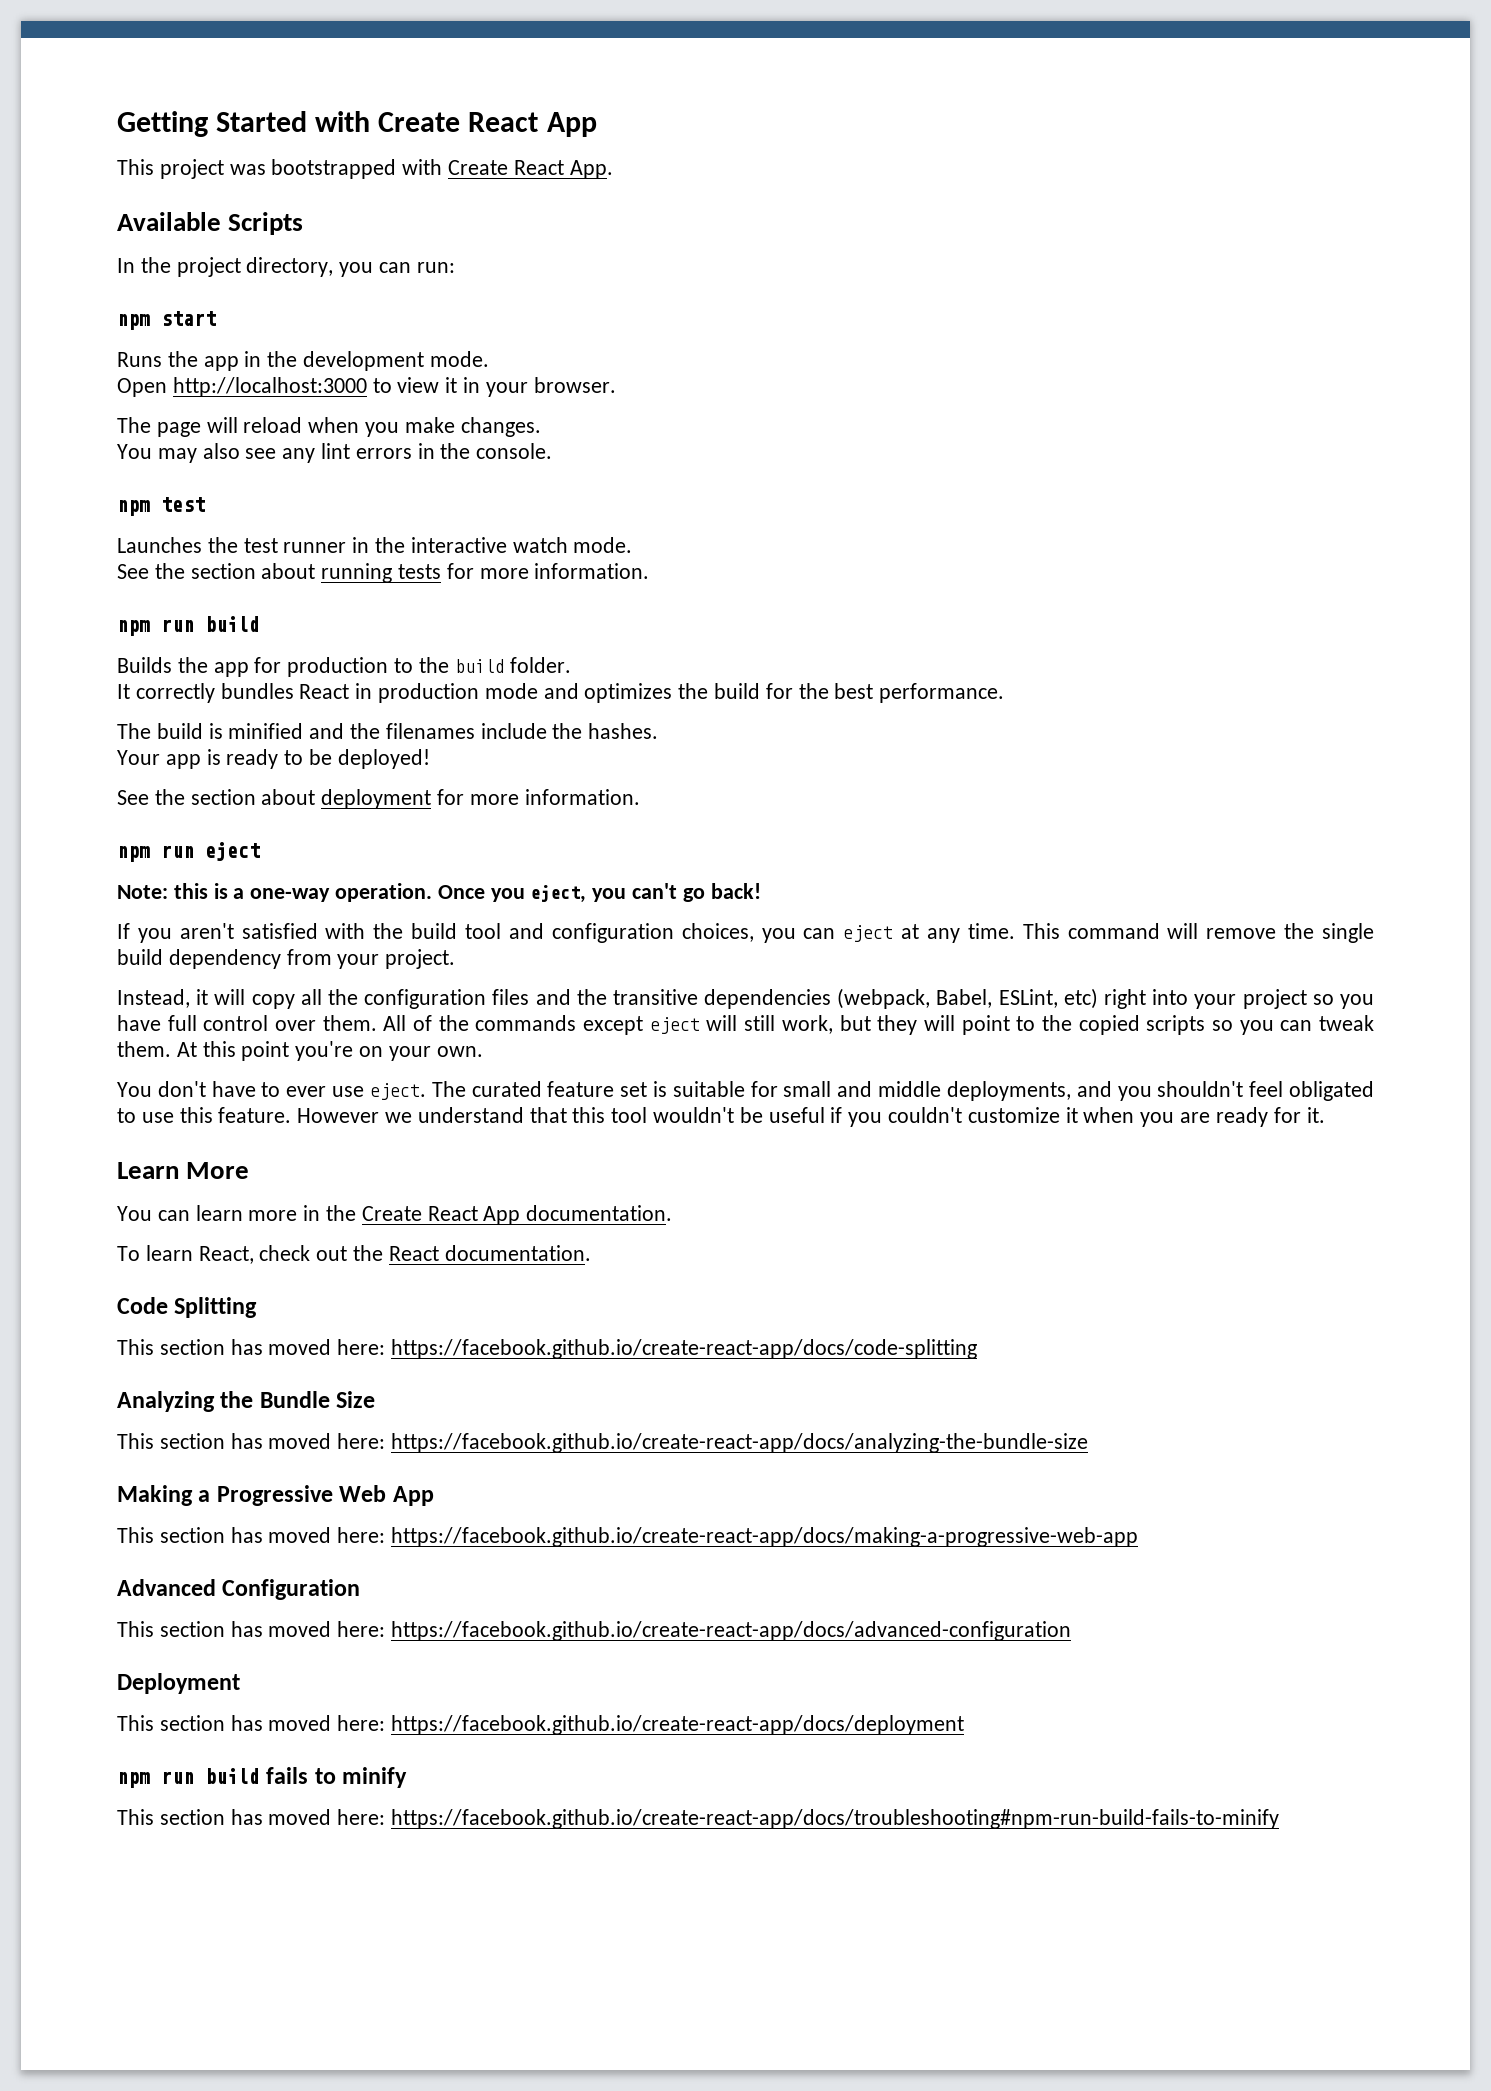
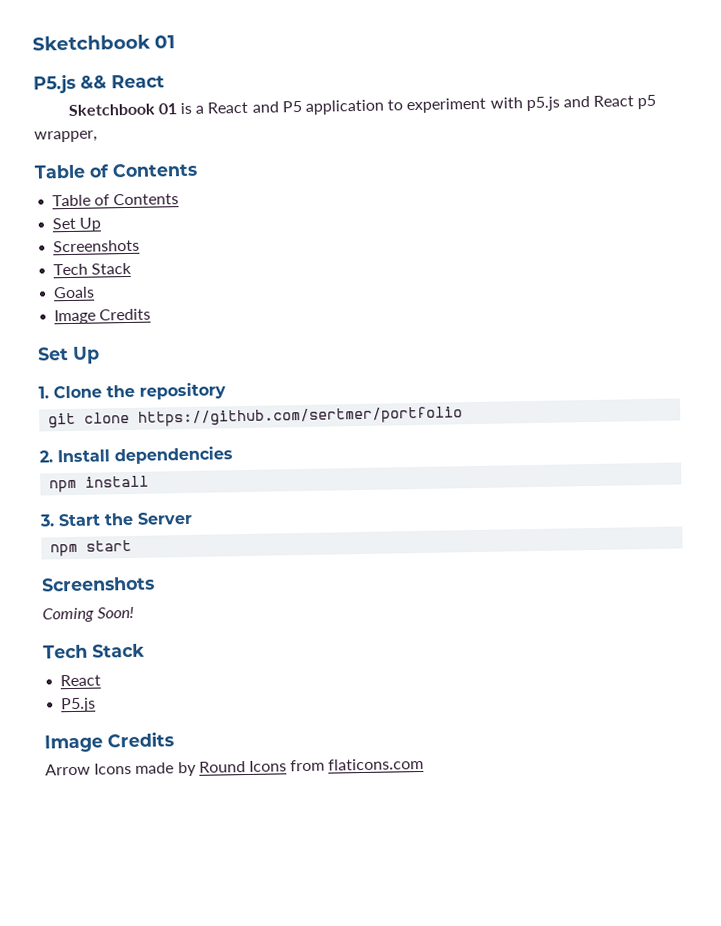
[117,111,597,137] [117,159,613,179] [117,212,304,235] [117,257,455,277] [117,311,216,330] [117,351,489,371] [117,377,616,397] [117,417,541,437] [117,443,553,463] [117,497,205,516] [117,537,633,553] [117,563,650,583] [117,616,260,636] [117,657,572,677] [117,683,1005,703] [117,723,659,739] [117,749,430,769] [117,789,640,809] [117,842,260,862] [117,883,761,903] [117,923,1374,943] [117,949,456,969] [117,988,1374,1009] [117,1015,1374,1035] [117,1041,483,1061] [117,1081,1375,1101] [117,1107,1325,1127] [117,1162,250,1179] [117,1205,673,1225] [117,1245,591,1264] [117,1297,258,1318] [117,1339,978,1359] [117,1391,376,1412] [117,1433,1089,1453] [117,1485,434,1506] [117,1527,1139,1547] [117,1579,361,1600] [117,1621,1072,1641] [117,1673,240,1694] [117,1715,965,1735] [117,1767,408,1788] [117,1809,1280,1829] Getting Started with Create React App // This project was bootstrapped with Create React App. // Available Scripts // In the project directory, you can run: // npm start // Runs the app in the development mode. // Open http://localhost:3000 to view it in your browser. // The page will reload when you make changes. // You may also see any lint errors in the console. // npm test // Launches the test runner in the interactive watch mode. // See the section about running tests for more information. // npm run build // Builds the app for production to the build folder. // It correctly bundles React in production mode and optimizes the build for the best performance. // The build is minified and the filenames include the hashes. // Your app is ready to be deployed! // See the section about deployment for more information. // npm run eject // Note: this is a one-way operation. Once you eject, you can't go back! // If you aren't satisfied with the build tool and configuration choices, you can eject at any time. This command will remove the single build dependency from your project. // Instead, it will copy all the configuration files and the transitive dependencies (webpack, Babel, ESLint, etc) right into your project so you have full control over them. All of the commands except eject will still work, but they will point to the copied scripts so you can tweak them. At this point you're on your own. // You don't have to ever use eject. The curated feature set is suitable for small and middle deployments, and you shouldn't feel obligated to use this feature. However we understand that this tool wouldn't be useful if you couldn't customize it when you are ready for it. // Learn More // You can learn more in the Create React App documentation. // To learn React, check out the React documentation. // Code Splitting // This section has moved here: https://facebook.github.io/create-react-app/docs/code-splitting // Analyzing the Bundle Size // This section has moved here: https://facebook.github.io/create-react-app/docs/analyzing-the-bundle-size // Making a Progressive Web App // This section has moved here: https://facebook.github.io/create-react-app/docs/making-a-progressive-web-app // Advanced Configuration // This section has moved here: https://facebook.github.io/create-react-app/docs/advanced-configuration // Deployment // This section has moved here: https://facebook.github.io/create-react-app/docs/deployment // npm run build fails to minify // This section has moved here: https://facebook.github.io/create-react-app/docs/troubleshooting#npm-run-build-fails-to-minify -> [32,34,175,51] [33,73,165,94] [67,94,657,117] [34,130,98,143] [34,162,198,179] [52,193,180,207] [52,217,102,232] [53,239,141,253] [53,262,133,276] [53,286,96,299] [54,308,152,325] [37,346,100,364] [38,382,226,400] [48,406,464,429] [39,446,233,465] [49,475,150,493] [39,511,193,527] [50,539,133,557] [41,576,155,592] [42,606,135,623] [43,643,145,659] [60,674,102,687] [61,697,97,713] [44,731,174,753] [45,757,425,777] Sketchbook 01 // P5.js && React // Sketchbook 01 is a React and P5 application to experiment with p5.js and React p5 wrapper, // Table of Contents // Table of Contents // Set Up // Screenshots // Tech Stack // Goals // Image Credits // Set Up // 1. Clone the repository // git clone https://github.com/sertmer/portfolio // 2. Install dependencies // npm install // 3. Start the Server // npm start // Screenshots // Coming Soon! // Tech Stack // React // P5.js // Image Credits // Arrow Icons made by Round Icons from flaticons.com

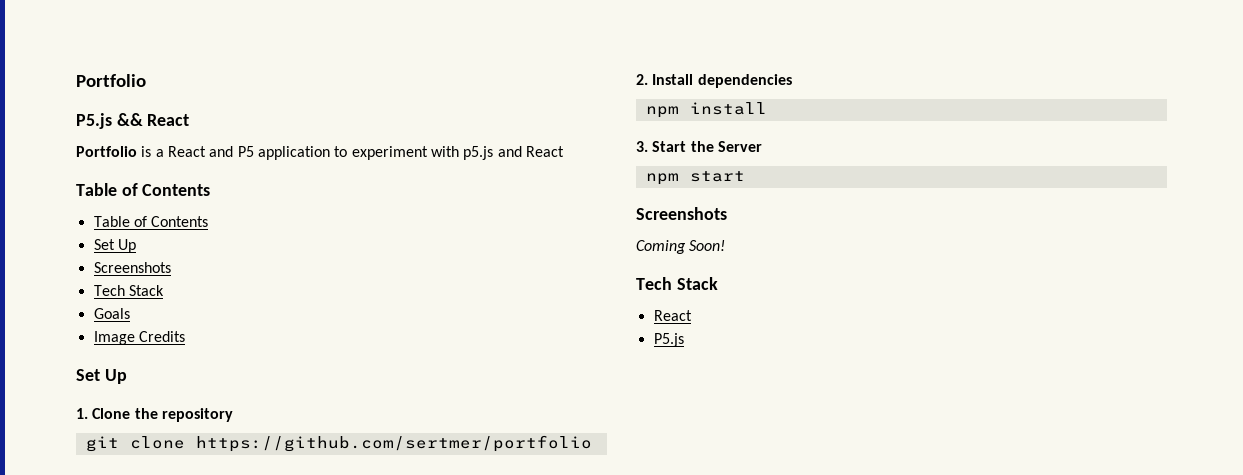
[32,34,175,51] Sketchbook 01 -> [76,74,146,87] Portfolio
[67,103,177,117] Sketchbook 01 -> [76,146,137,157] Portfolio
[637,94,657,110] [34,130,98,143] p5 wrapper, -> (564, 151) none
[44,731,174,753] [45,757,425,777] // Image Credits // Arrow Icons made by Round Icons from flaticons.com -> (684, 340) none

